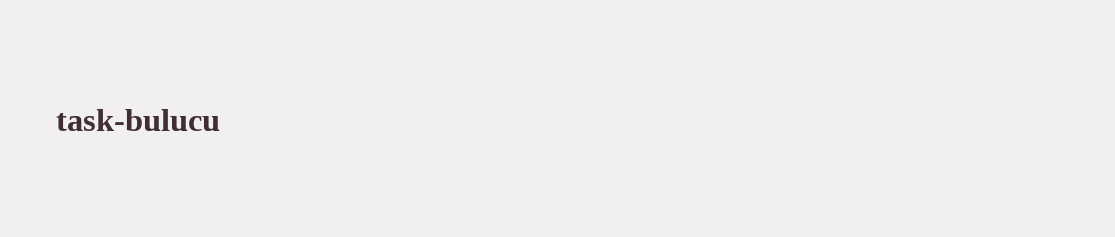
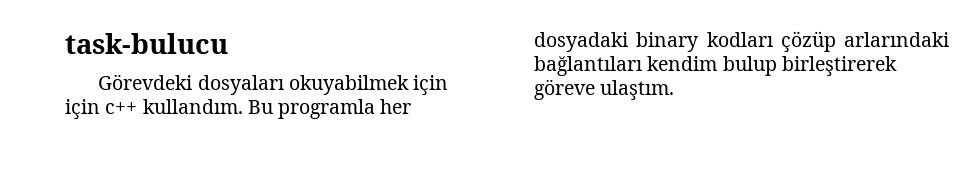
(220, 120) none -> [98,74,449,96] [65,99,412,120] [534,31,949,53] [534,56,897,77] [534,79,675,101] // Görevdeki dosyaları okuyabilmek için için c++ kullandım. Bu programla her dosyadaki binary kodları çözüp arlarındaki bağlantıları kendim bulup birleştirerek göreve ulaştım.

